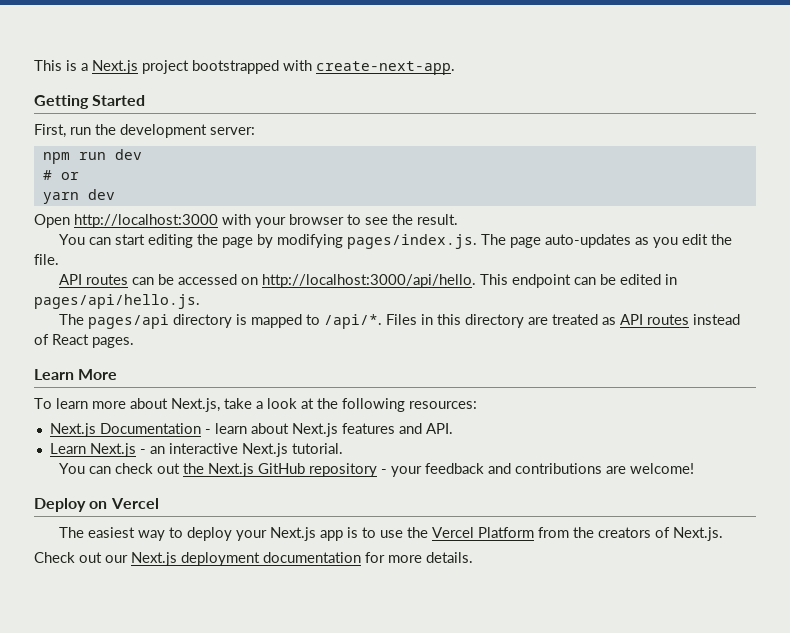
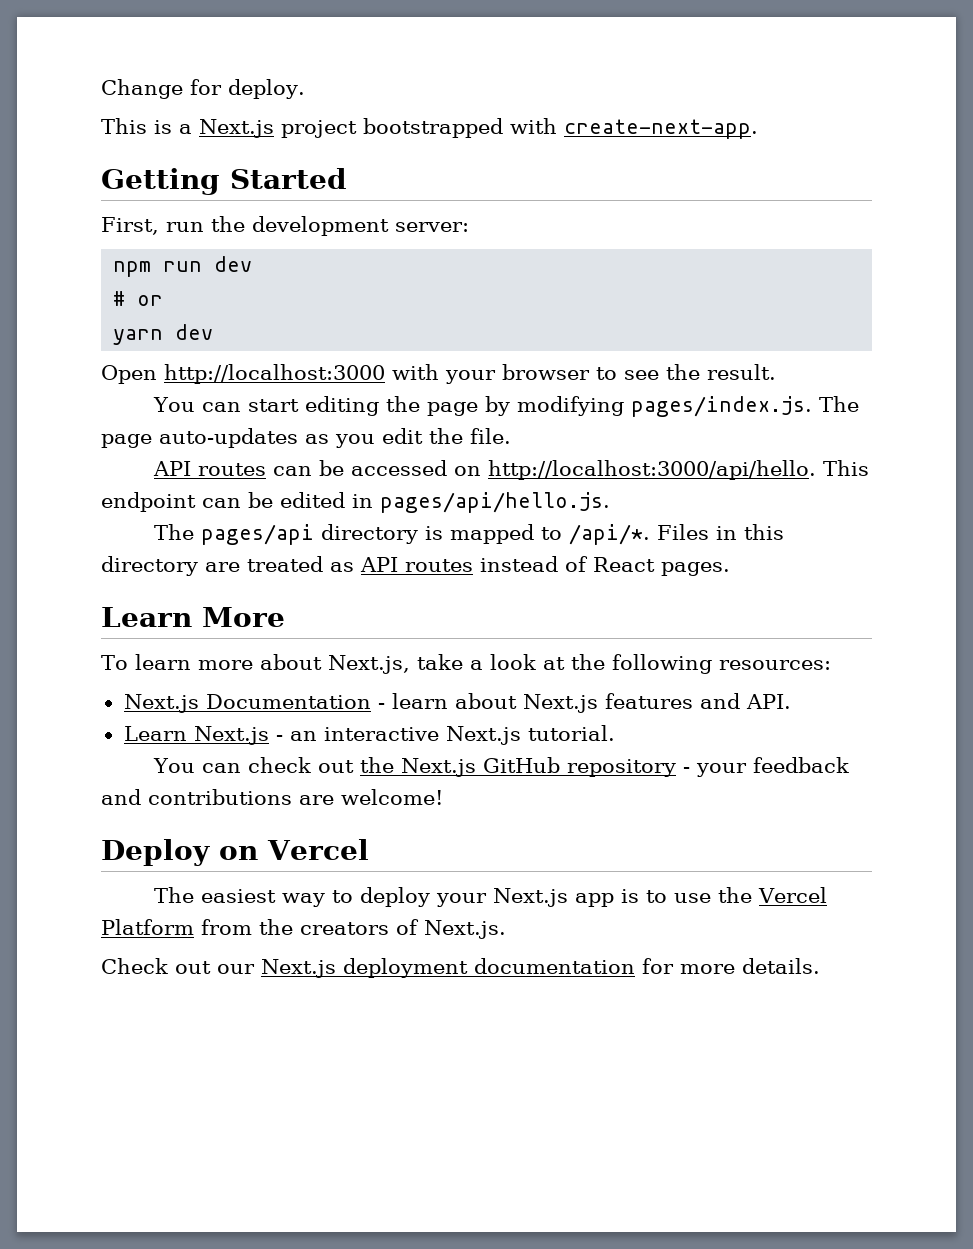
(34, 65) none -> [101,79,305,99] Change for deploy. //

